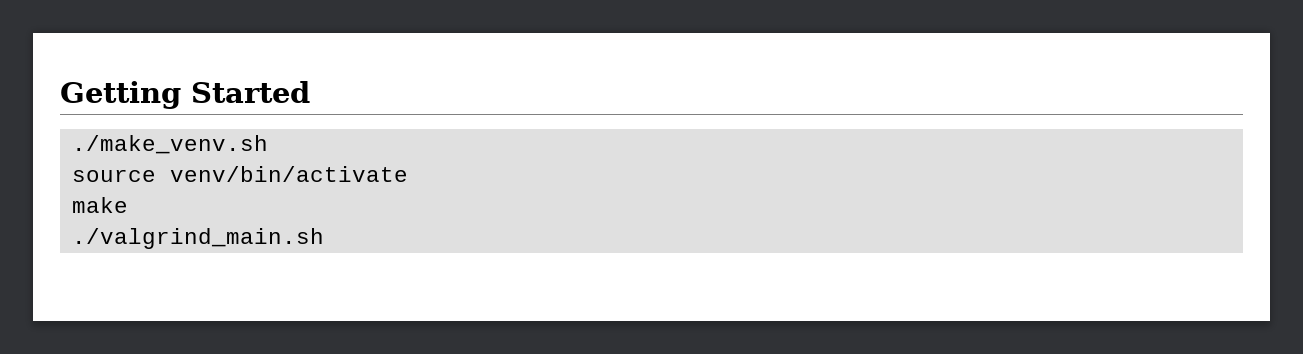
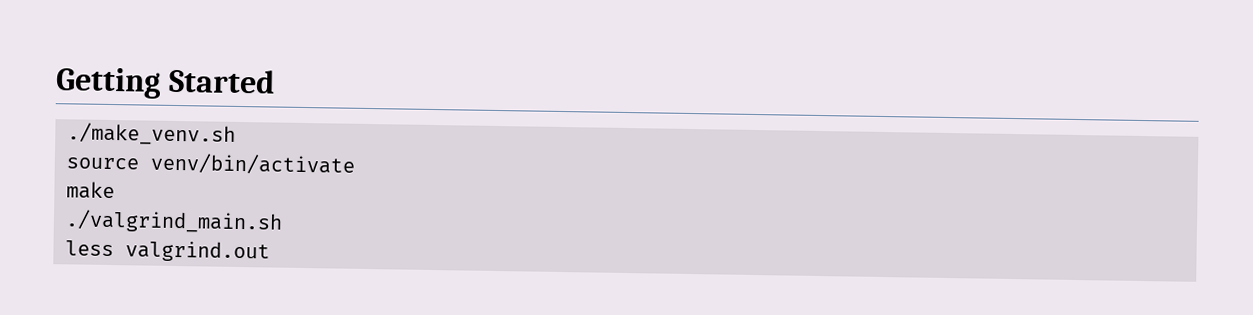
(325, 238) none -> [65,240,271,263] // less valgrind.out

